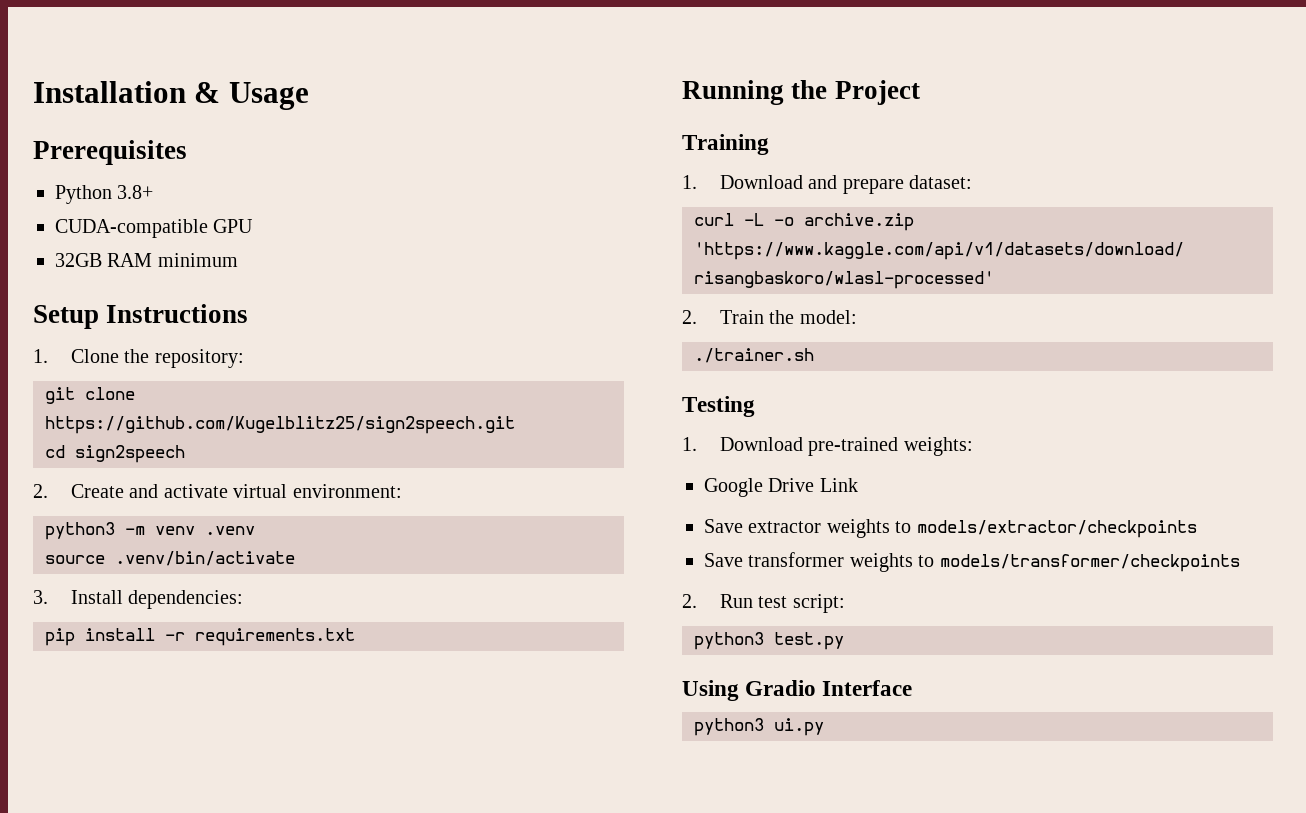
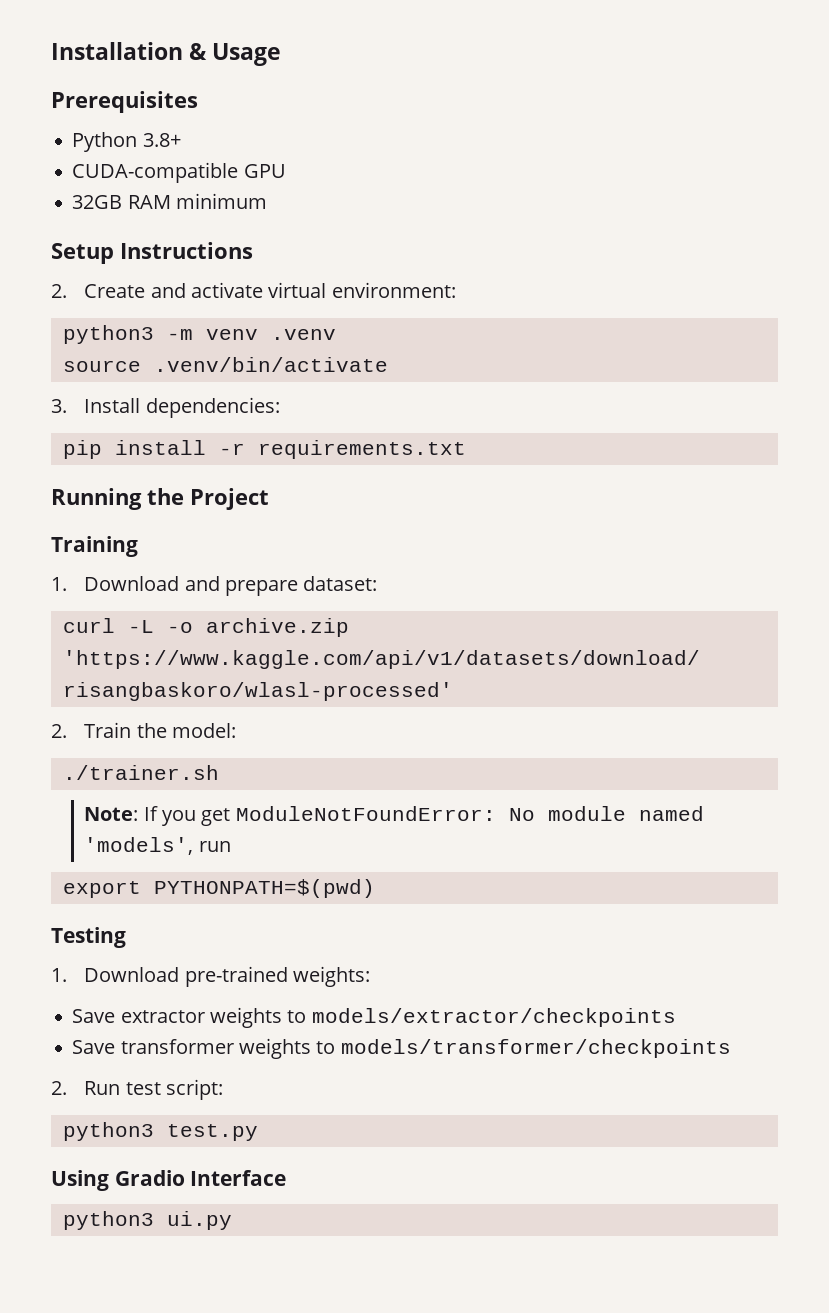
[33,349,244,368] [45,387,135,404] [45,416,515,434] [45,445,185,463] // 1. Clone the repository: // git clone https://github.com/Kugelblitz25/sign2speech.git // cd sign2speech -> (253, 250) none
(814, 355) none -> [84,806,704,826] [84,837,231,855] [62,879,375,898] // Note: If you get ModuleNotFoundError: No module named 'models', run // export PYTHONPATH=$(pwd)
[704,478,858,497] // Google Drive Link -> (371, 976) none

